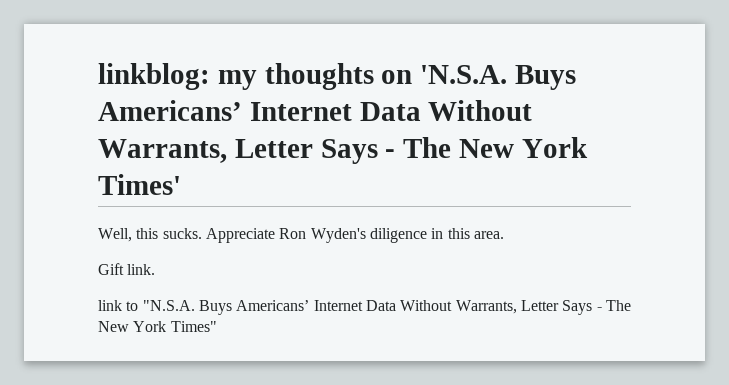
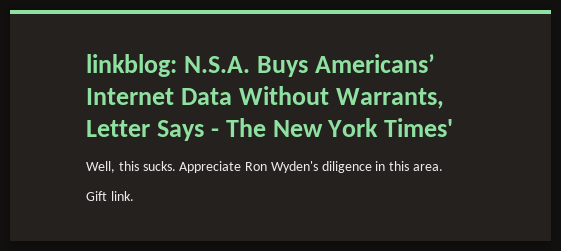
[217,63,508,90] my thoughts on 'N.S.A. -> [183,56,250,73] N.S.A.
[98,300,631,315] [98,321,217,332] // link to "N.S.A. Buys Americans’ Internet Data Without Warrants, Letter Says - The New York Times" -> (134, 196) none

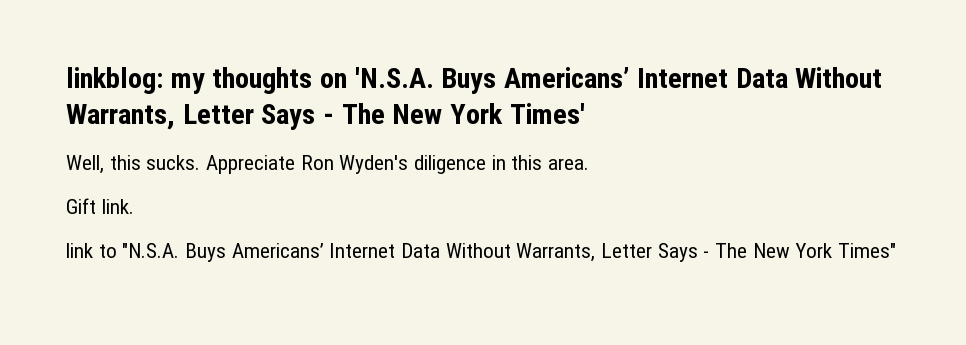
[183,56,250,73] N.S.A. -> [170,67,434,94] my thoughts on 'N.S.A.
(134, 196) none -> [66,243,897,262] // link to "N.S.A. Buys Americans’ Internet Data Without Warrants, Letter Says - The New York Times"

